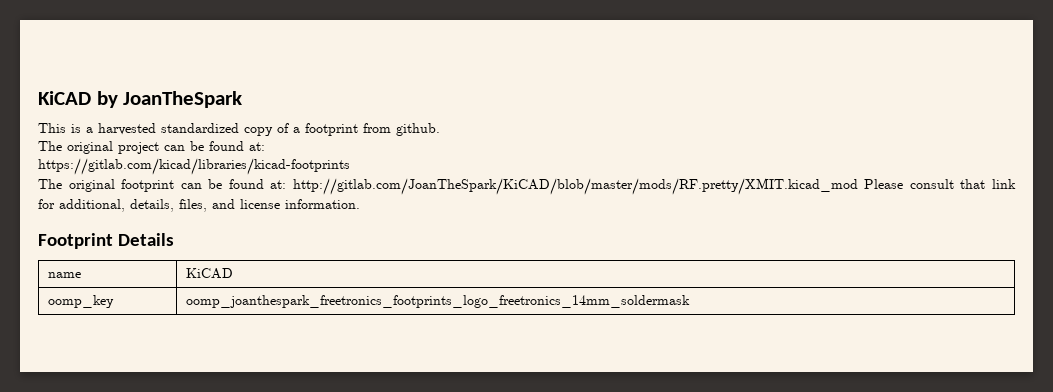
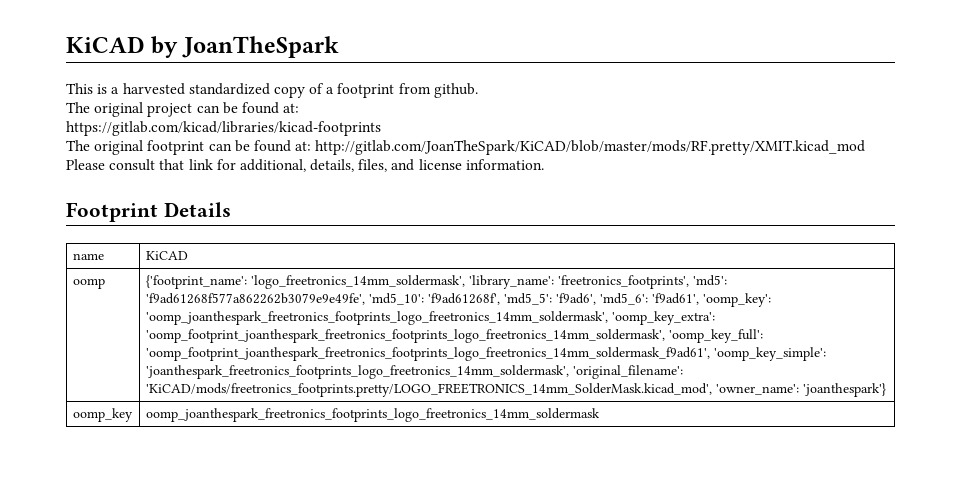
(234, 273) none -> [72,278,105,289] [145,275,727,289] [145,293,771,307] [145,311,715,325] [145,329,763,343] [145,347,826,361] [145,365,683,379] [145,383,886,397] // oomp | {'footprint_name': 'logo_freetronics_14mm_soldermask', 'library_name': 'freetronics_footprints', 'md5': 'f9ad61268f577a862262b3079e9e49fe', 'md5_10': 'f9ad61268f', 'md5_5': 'f9ad6', 'md5_6': 'f9ad61', 'oomp_key': 'oomp_joanthespark_freetronics_footprints_logo_freetronics_14mm_soldermask', 'oomp_key_extra': 'oomp_footprint_joanthespark_freetronics_footprints_logo_freetronics_14mm_soldermask', 'oomp_key_full': 'oomp_footprint_joanthespark_freetronics_footprints_logo_freetronics_14mm_soldermask_f9ad61', 'oomp_key_simple': 'joanthespark_freetronics_footprints_logo_freetronics_14mm_soldermask', 'original_filename': 'KiCAD/mods/freetronics_footprints.pretty/LOGO_FREETRONICS_14mm_SolderMask.kicad_mod', 'owner_name': 'joanthespark'}

